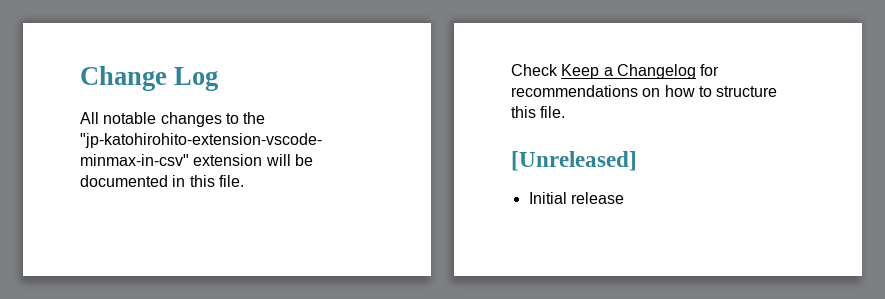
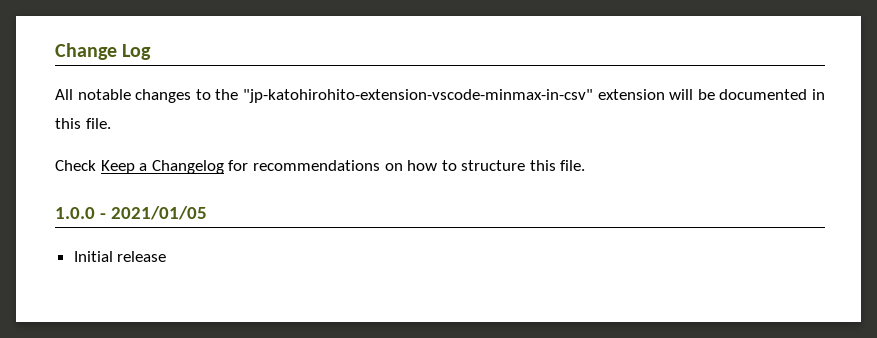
[511,151,637,171] [Unreleased] -> [55,206,207,220] 1.0.0 - 2021/01/05

